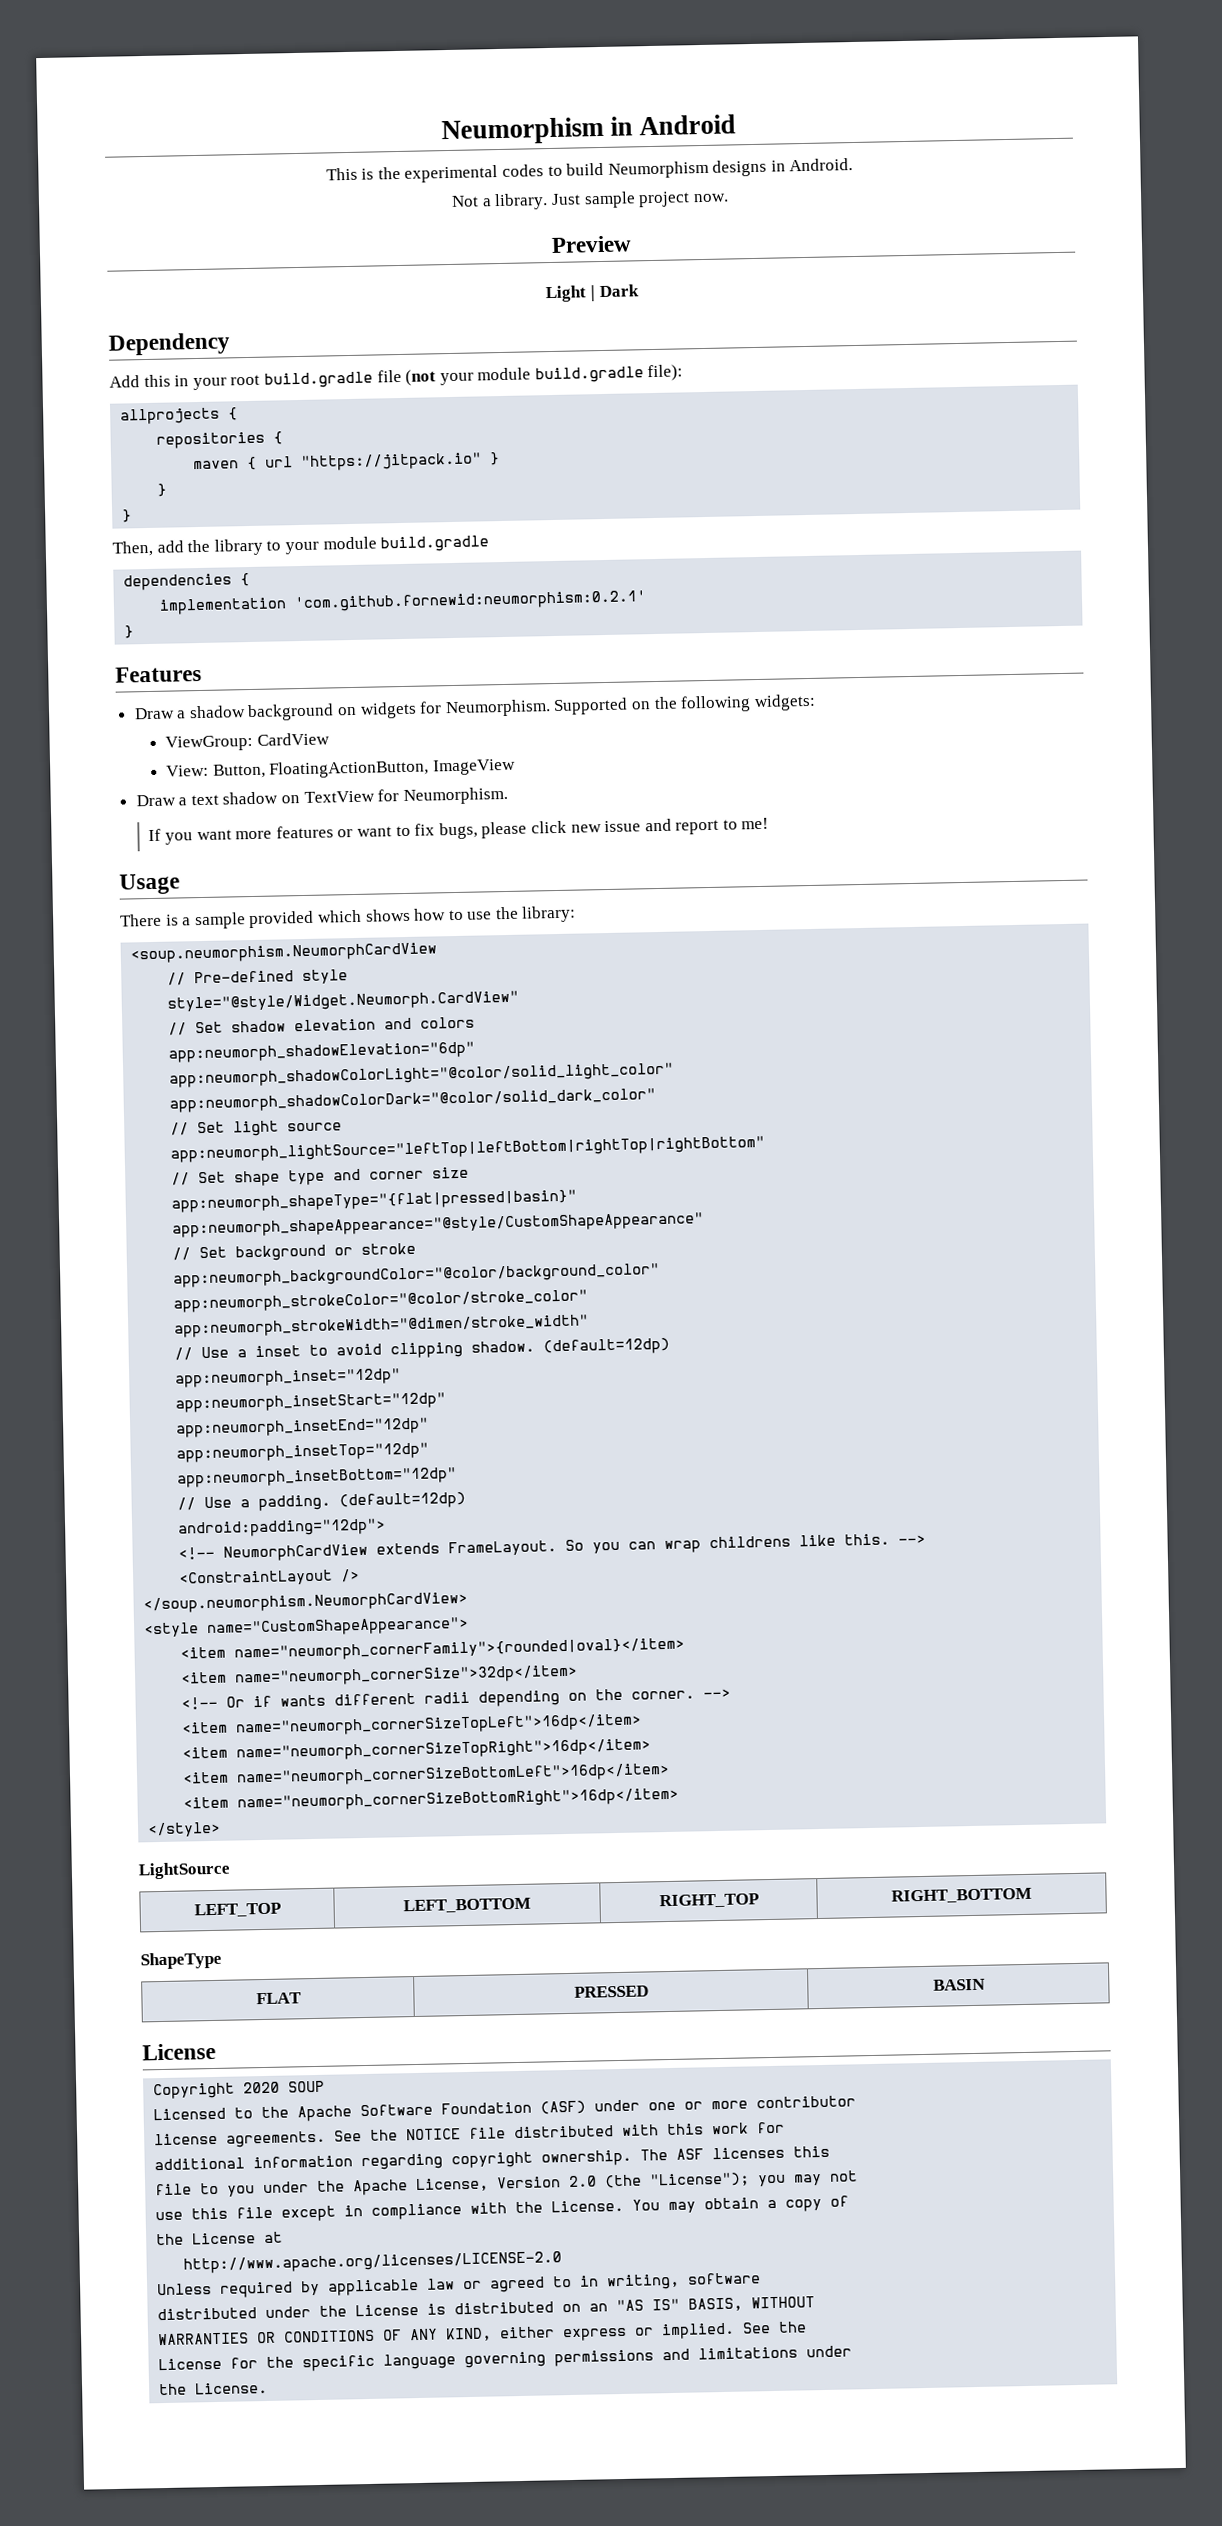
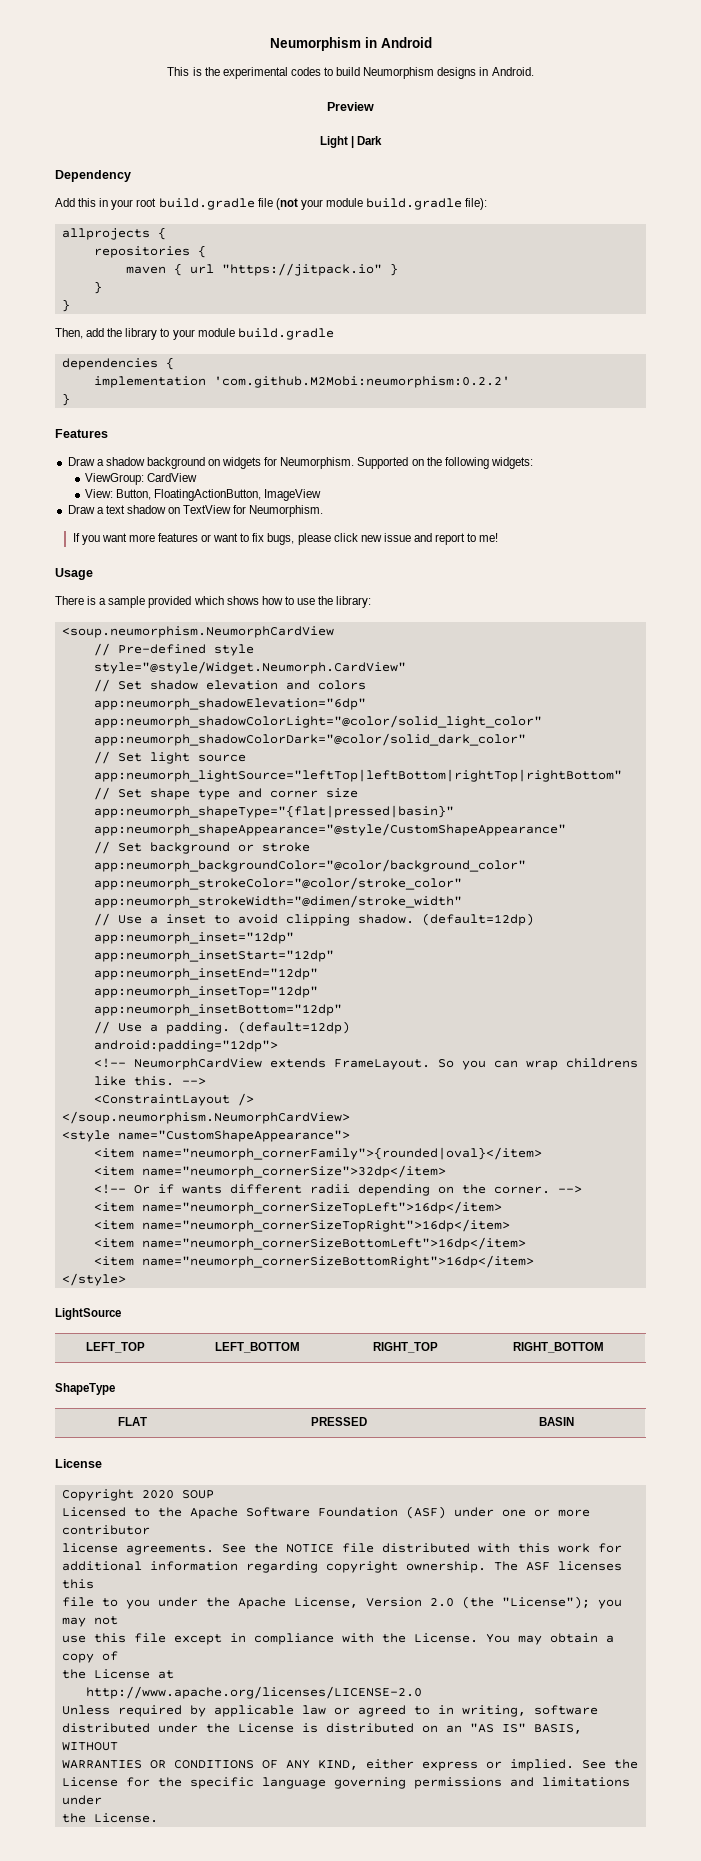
[451,191,729,211] // Not a library. Just sample project now. -> (534, 71) none
[294,590,648,613] 'com.github.fornewid:neumorphism:0.2.1' -> [213,376,510,388] 'com.github.M2Mobi:neumorphism:0.2.2'

